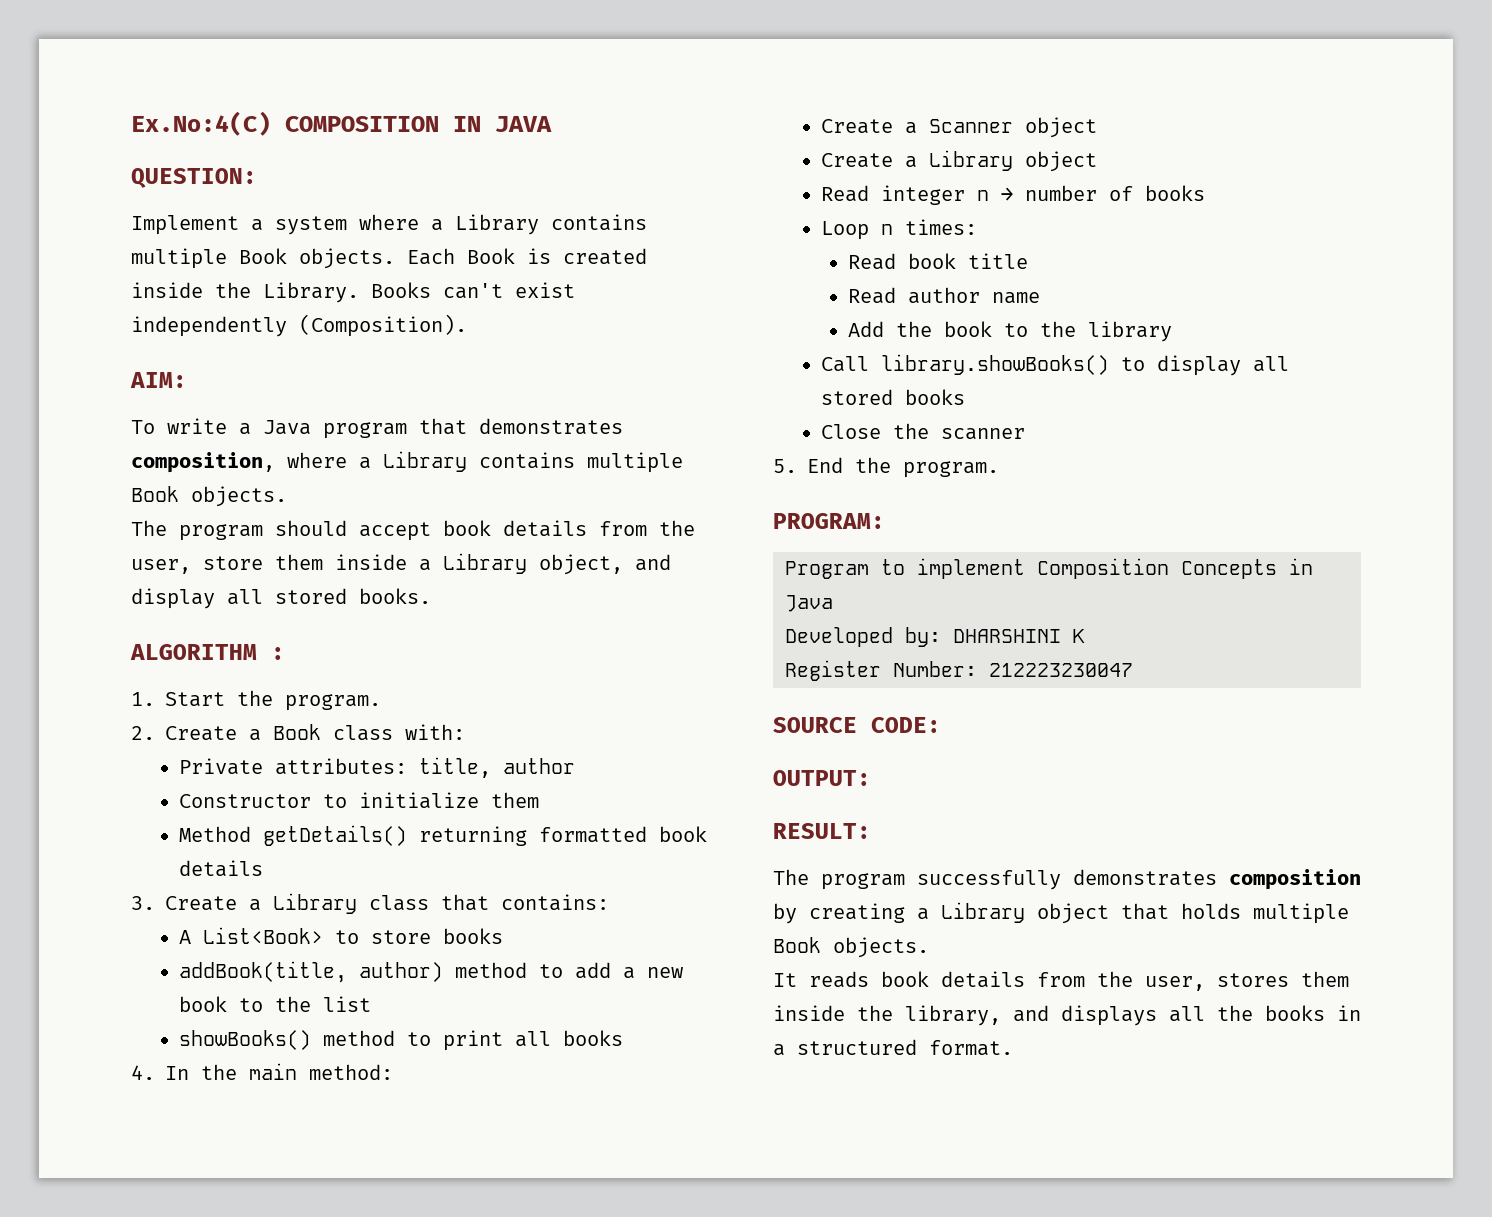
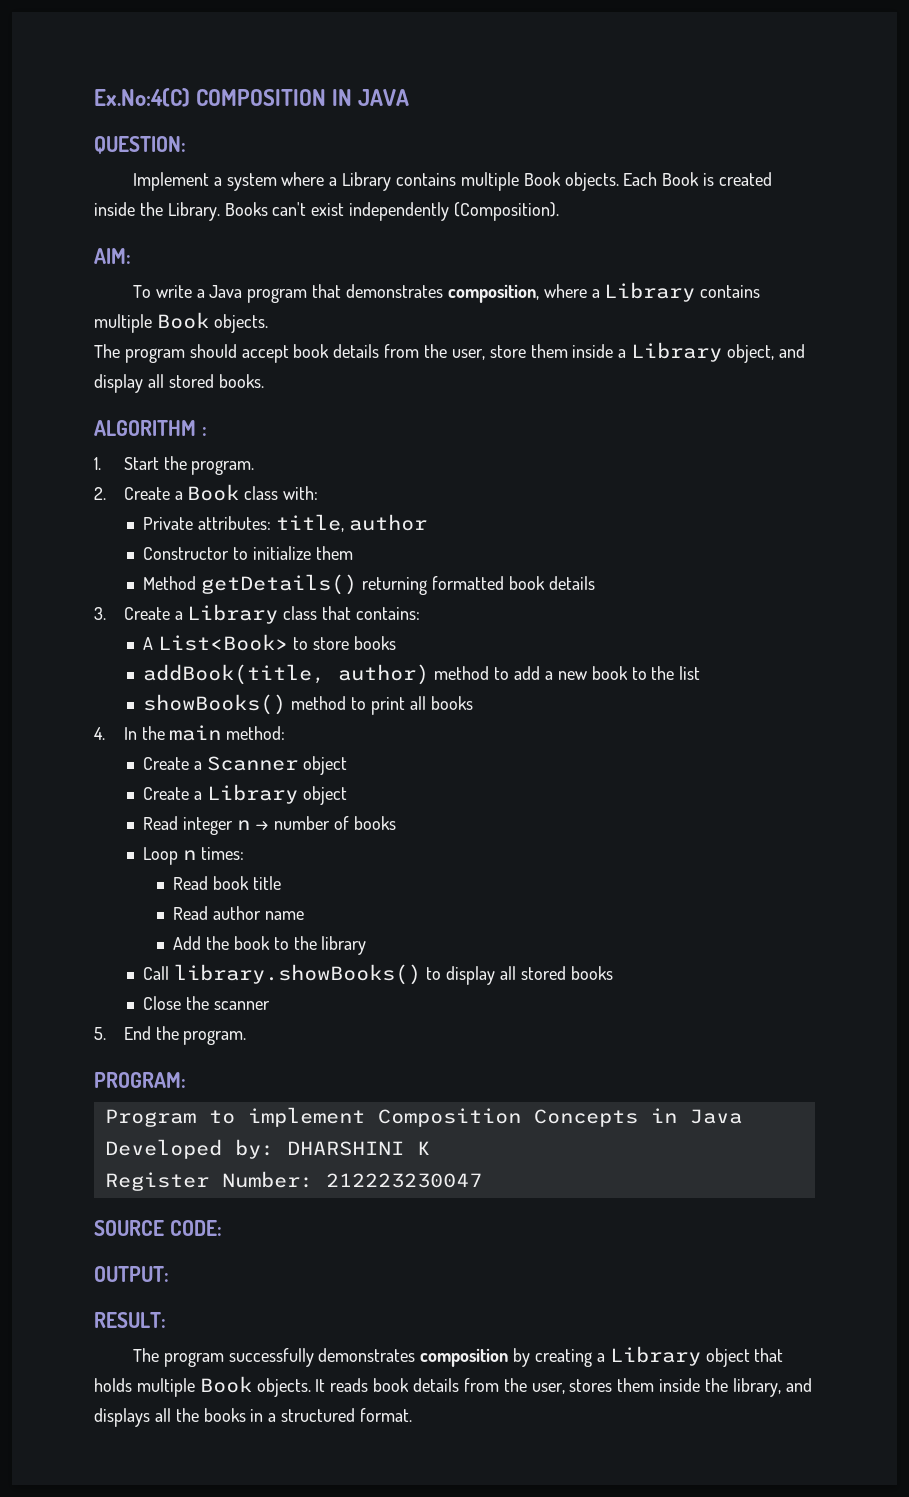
(929, 947) // -> (311, 1387) none

